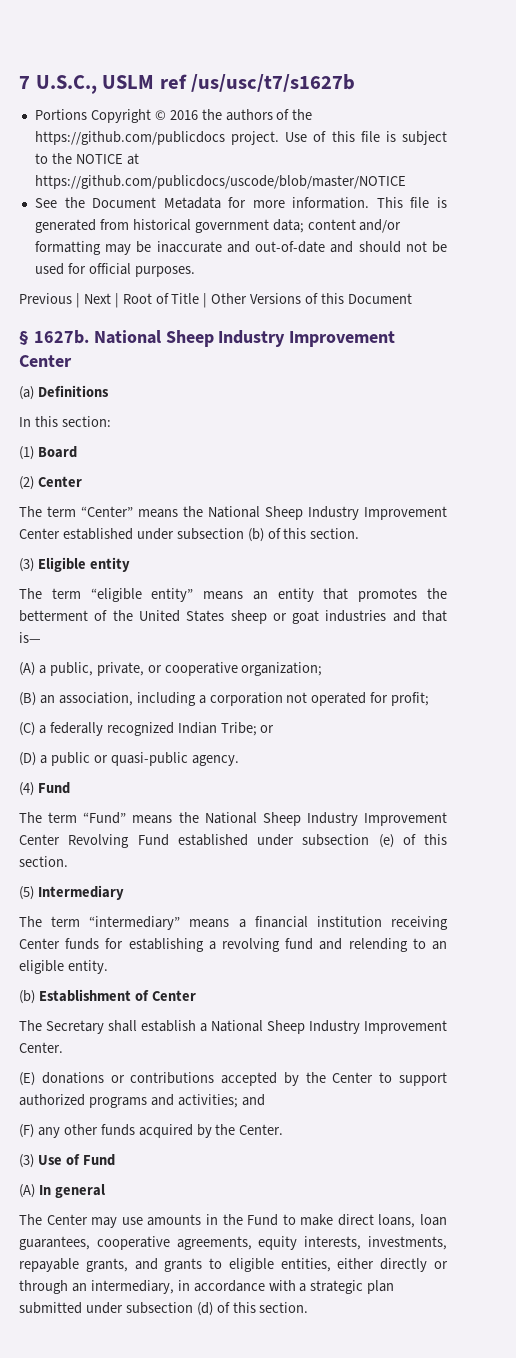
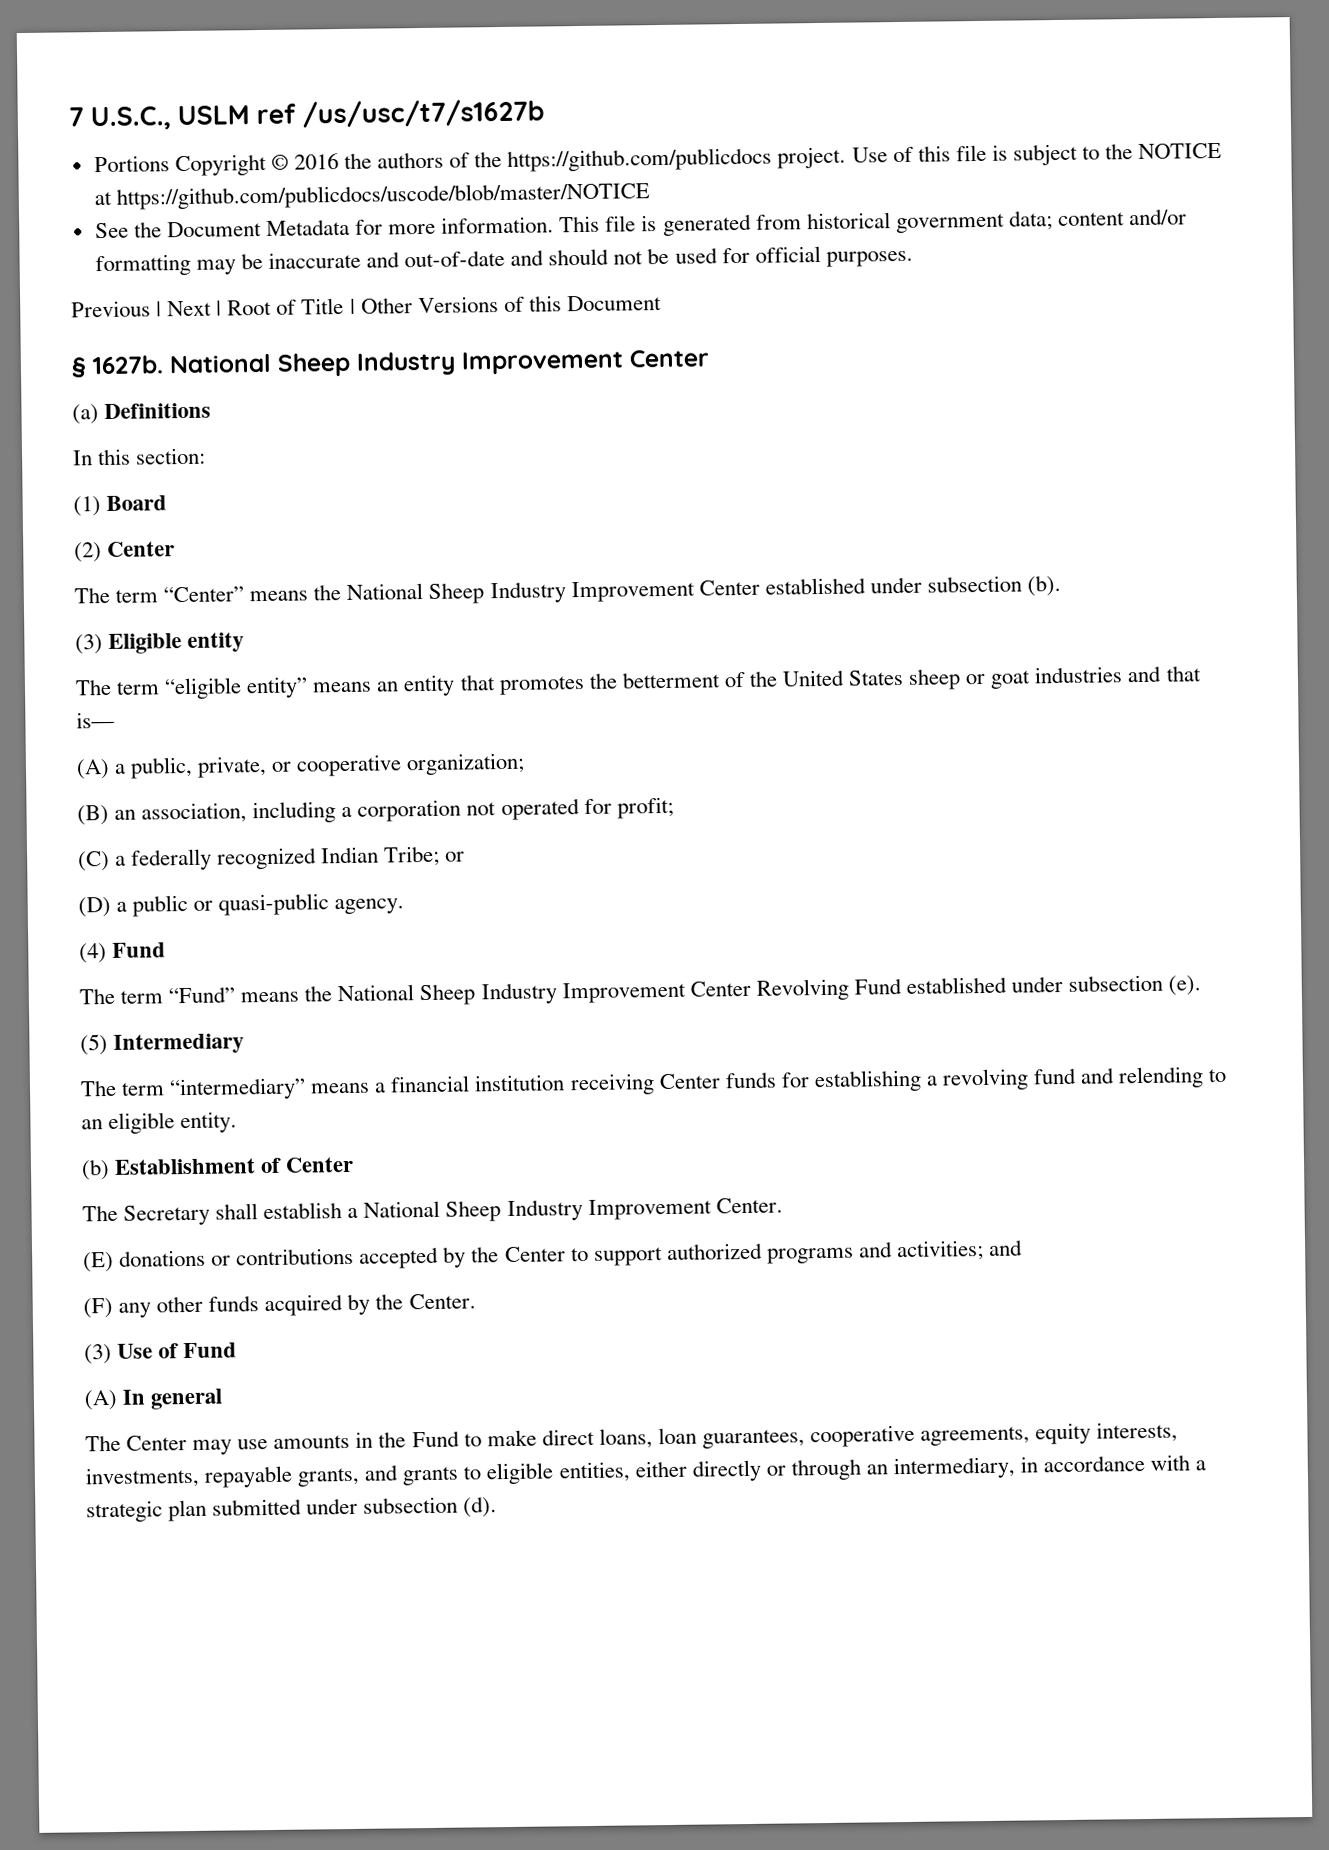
[247,528,360,542] (b) of this section. -> [1026,574,1061,597] (b).
[378,834,447,848] [19,856,68,867] (e) of this section. -> [1168,975,1202,996] (e).
[196,1302,309,1316] (d) of this section. -> [463,1496,498,1518] (d).

